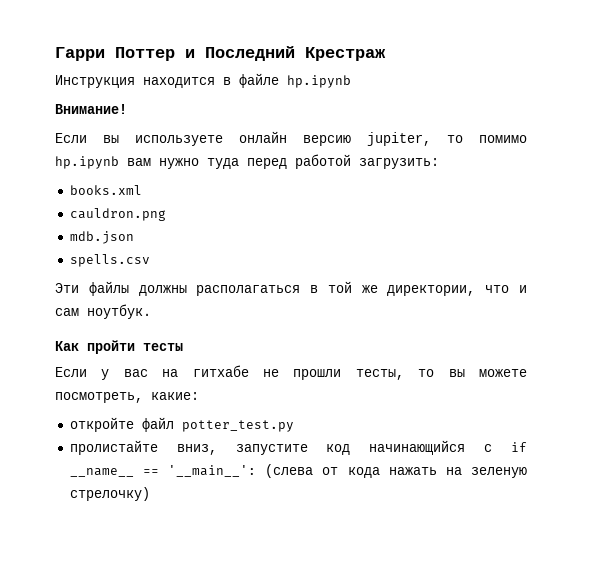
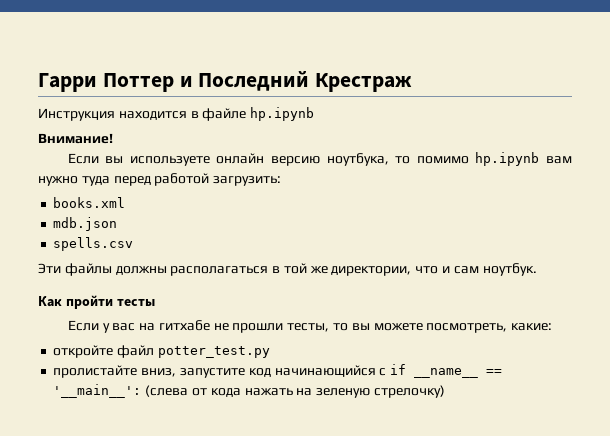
[367,132,431,146] jupiter, -> [326,153,389,166] ноутбука,
[69,208,166,221] // cauldron.png -> (126, 202) none

